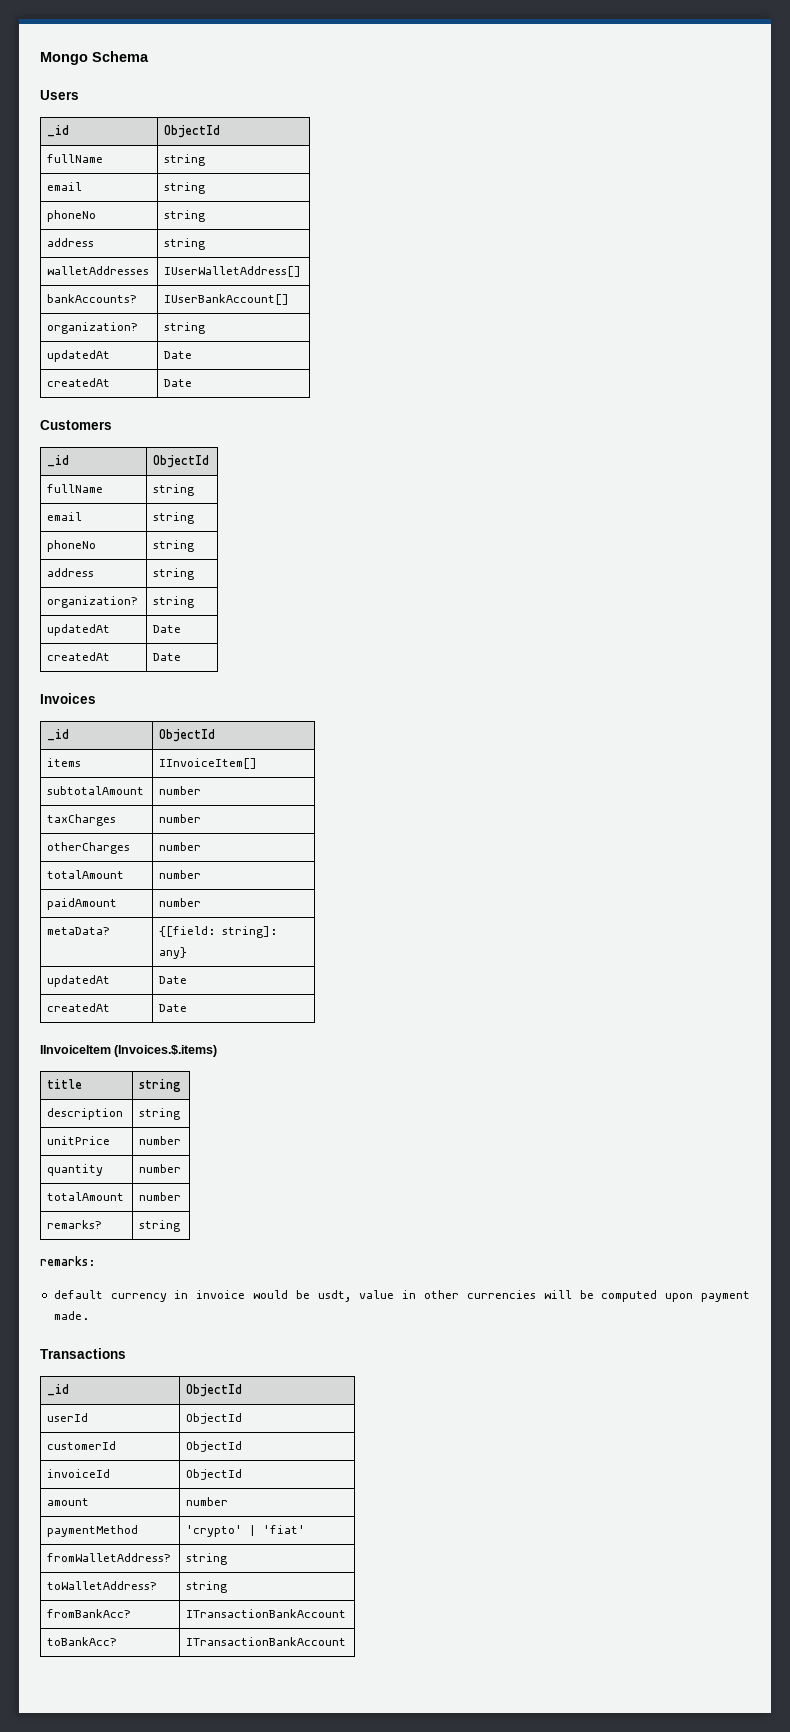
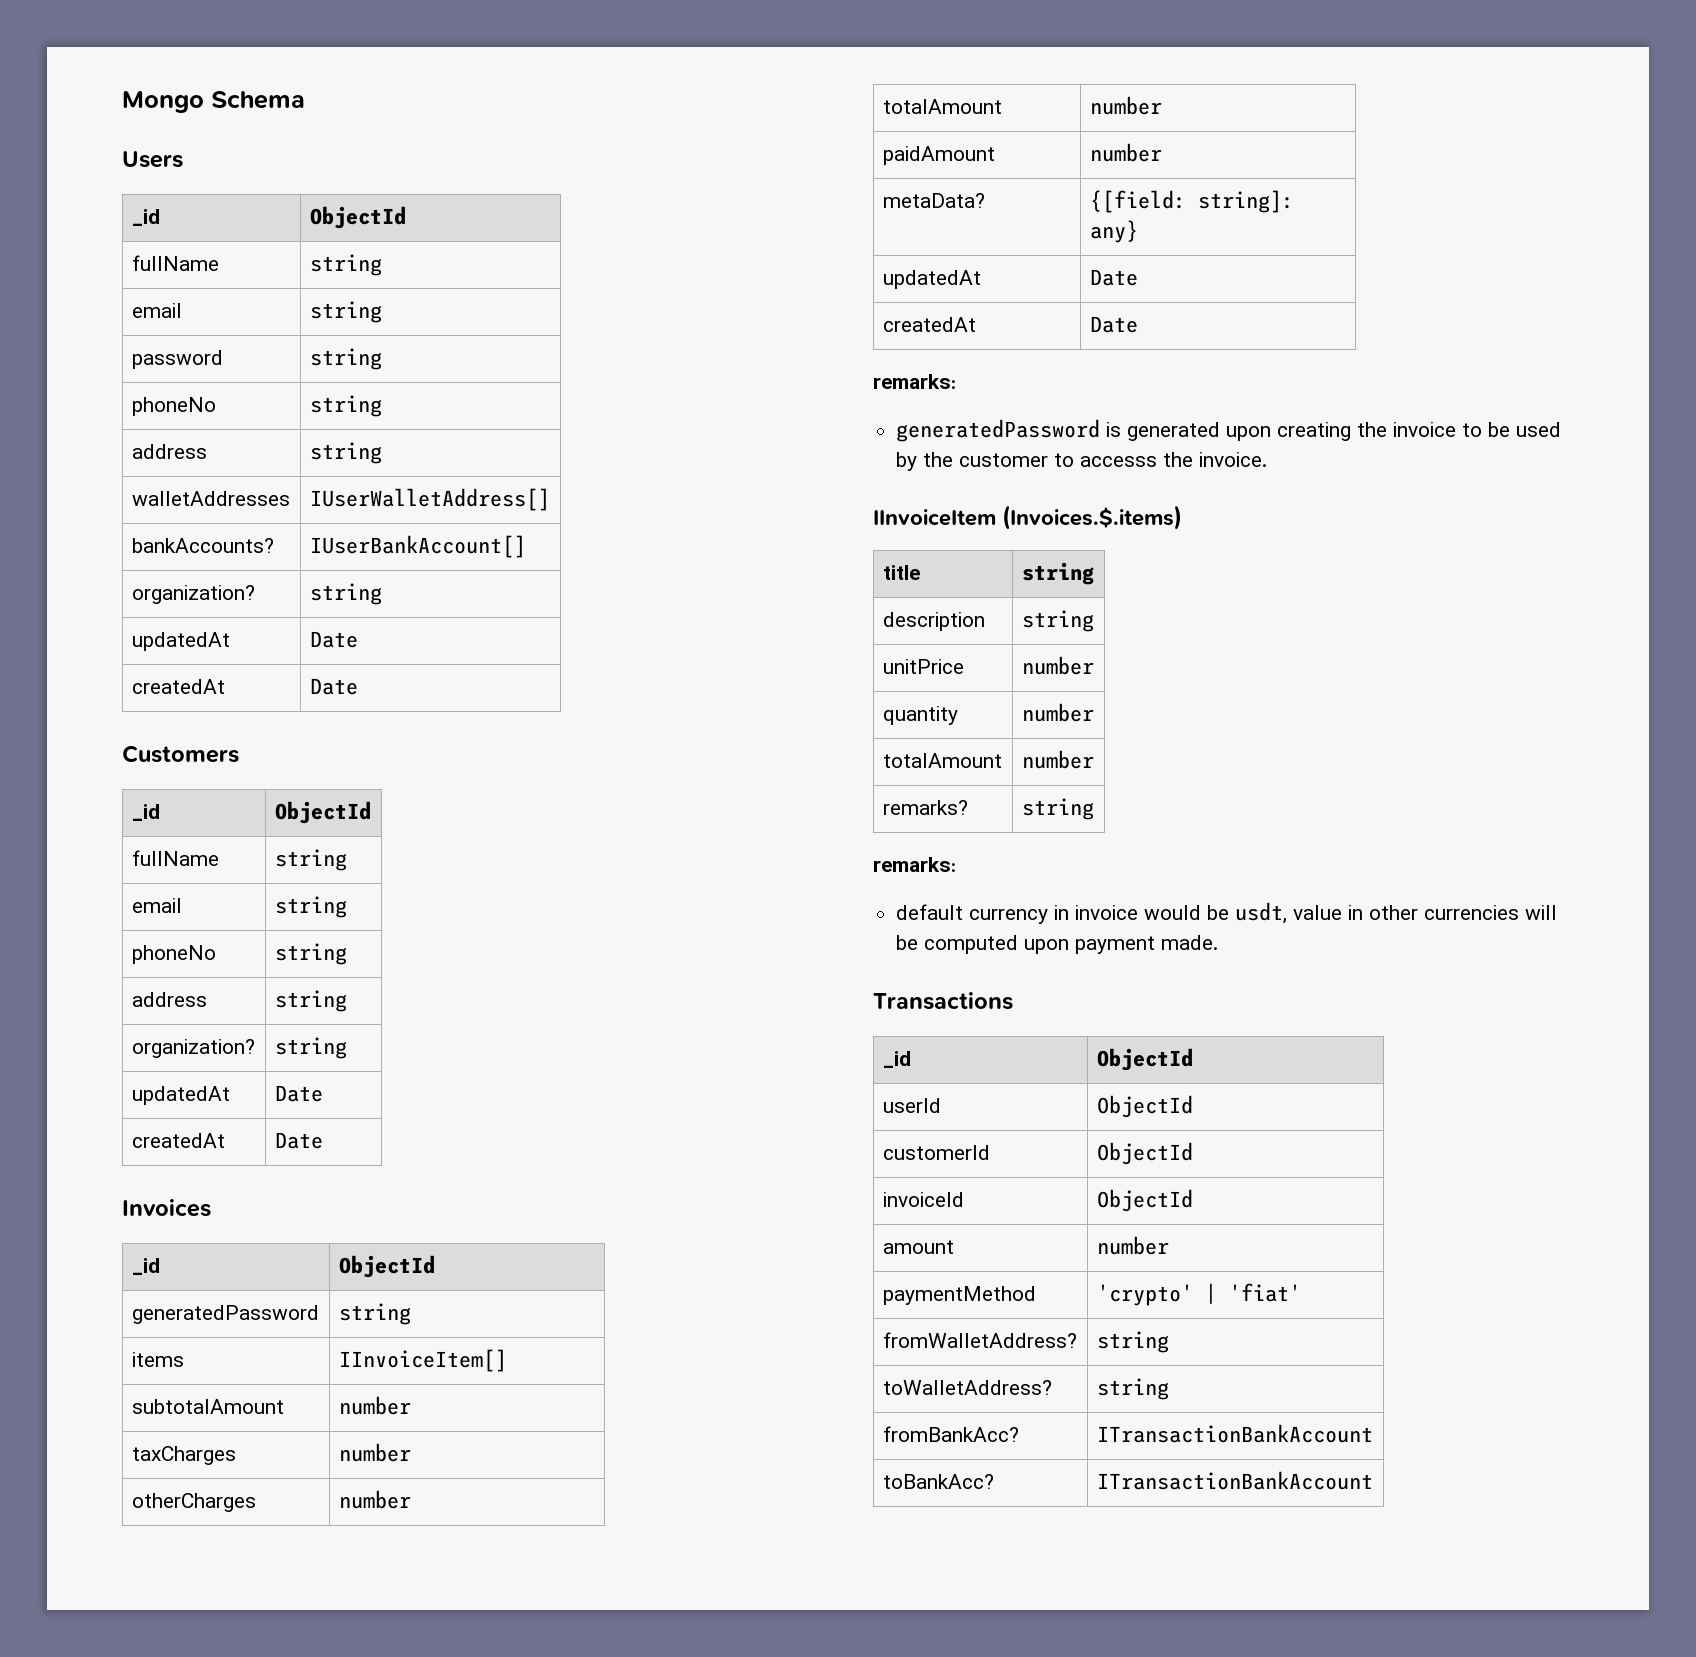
(206, 188) none -> [131,350,223,369] [309,348,382,370] // password | string
(216, 735) none -> [131,1305,319,1324] [338,1303,411,1325] // generatedPassword | string
(188, 1008) none -> [873,374,956,389] [896,419,1562,442] [896,452,1268,471] // remarks: // generatedPassword is generated upon creating the invoice to be used by the customer to accesss the invoice.

